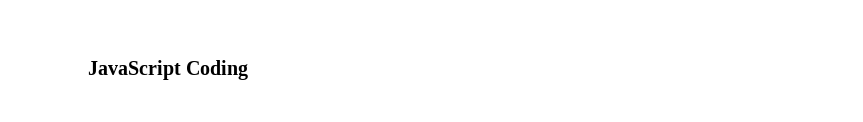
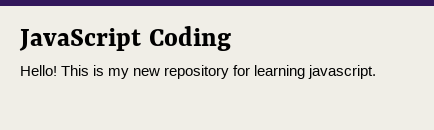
(249, 70) none -> [20,65,377,79] // Hello! This is my new repository for learning javascript.

